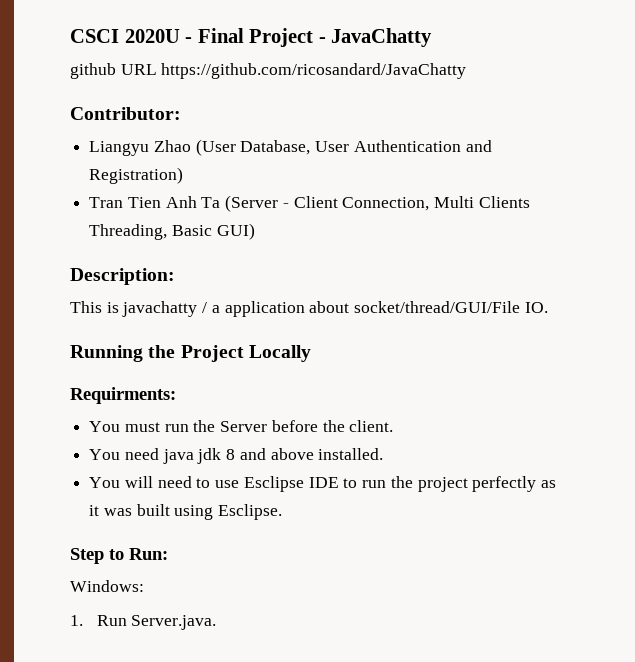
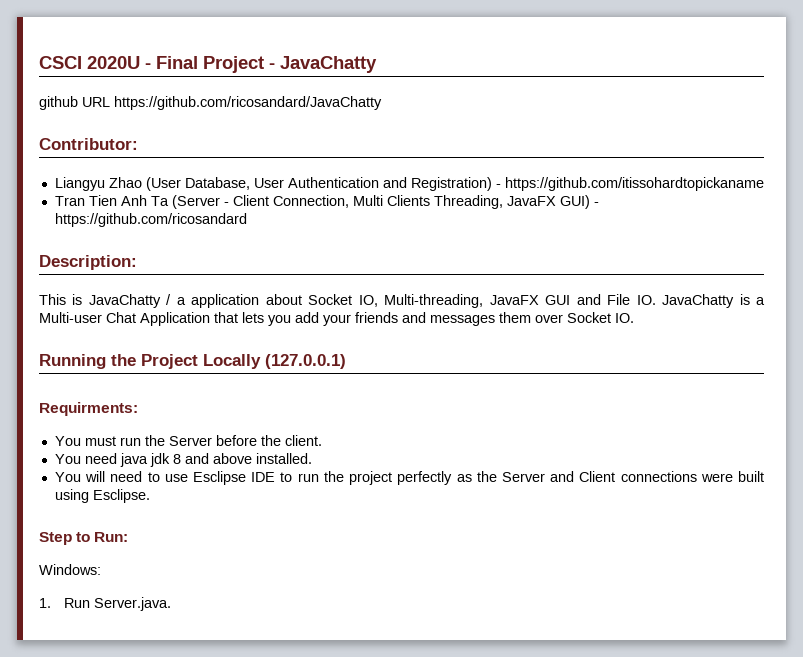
(184, 175) none -> [495,177,764,191] - https://github.com/itissohardtopickaname
[171,225,212,236] Basic -> [506,196,556,206] JavaFX
(255, 231) none -> [593,202,599,206] [54,213,247,227] - https://github.com/ricosandard
[122,301,198,317] javachatty -> [88,294,161,308] JavaChatty
[354,301,521,313] socket/thread/GUI/File -> [308,294,766,308] [39,312,611,326] Socket IO, Multi-threading, JavaFX GUI and File IO. JavaChatty is a Multi-user Chat Application that lets you add your friends and messages them over Socket
(311, 353) none -> [265,354,346,369] (127.0.0.1)
[89,505,132,516] it was -> [476,471,733,482] the Server and Client connections were

